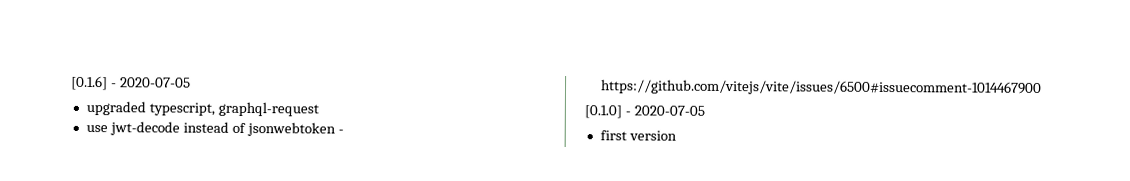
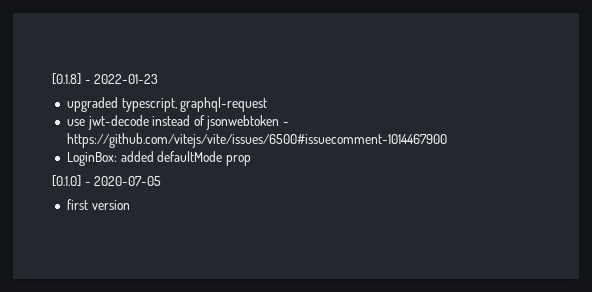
[70,75,191,91] [0.1.6] - 2020-07-05 -> [52,73,159,85] [0.1.8] - 2022-01-23
(1042, 87) none -> [66,151,251,166] // LoginBox: added defaultMode prop

